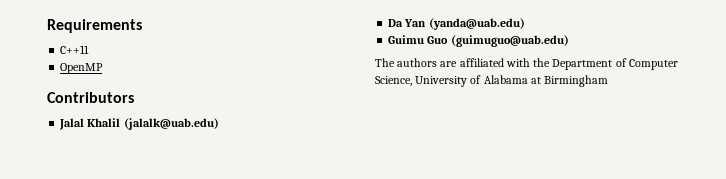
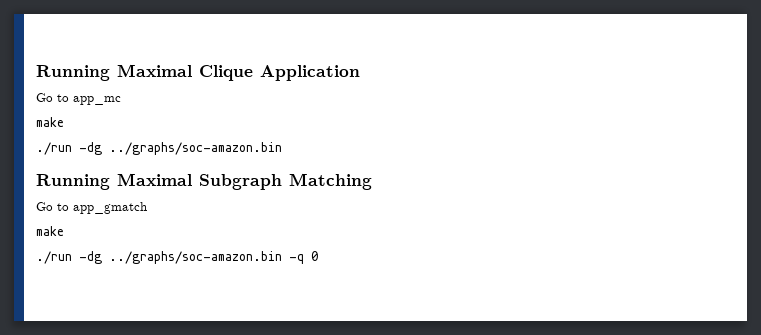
[47,19,142,33] [60,45,90,54] [60,63,104,74] [47,92,134,103] [59,118,219,130] [388,18,525,30] [388,35,569,47] [375,58,678,70] [375,75,609,87] Requirements // C++11 // OpenMP // Contributors // Jalal Khalil (jalalk@uab.edu) // Da Yan (yanda@uab.edu) // Guimu Guo (guimuguo@uab.edu) // The authors are affiliated with the Department of Computer Science, University of Alabama at Birmingham -> [36,64,360,81] [36,93,121,105] [36,117,64,127] [36,142,282,155] [36,173,372,190] [36,202,147,214] [36,226,64,236] [36,251,318,264] Running Maximal Clique Application // Go to app_mc // make // ./run -dg ../graphs/soc-amazon.bin // Running Maximal Subgraph Matching // Go to app_gmatch // make // ./run -dg ../graphs/soc-amazon.bin -q 0

